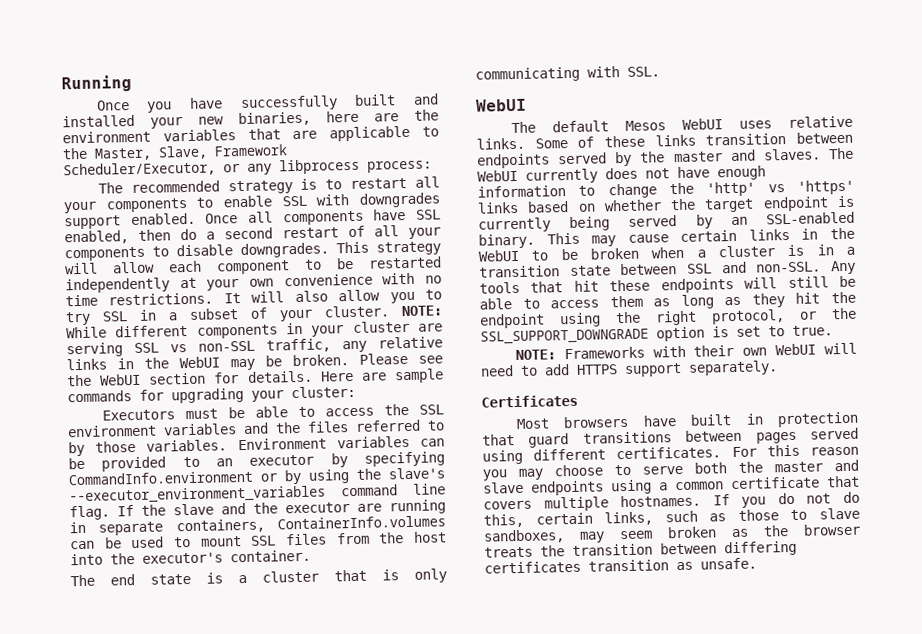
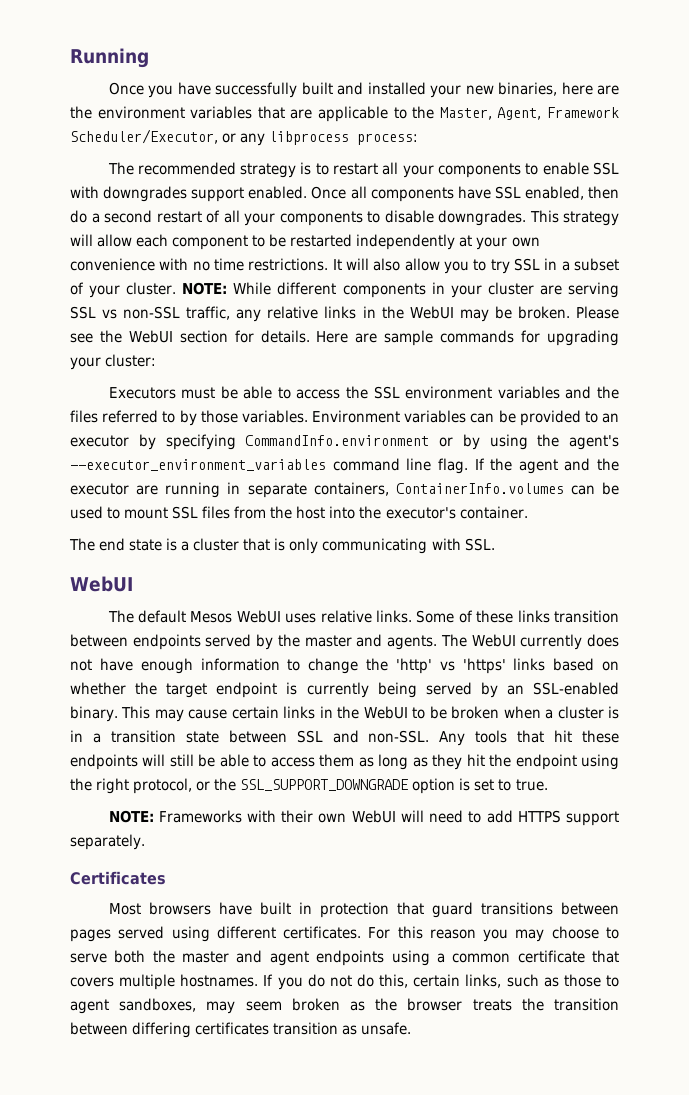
[158,145,208,160] Slave, -> [497,107,542,120] Agent,
[388,467,445,480] slave's -> [569,435,619,450] agent's
[173,503,214,516] slave -> [518,459,558,474] agent
[762,148,821,161] slaves. -> [387,635,438,650] agents.
[483,481,524,494] slave -> [269,951,309,966] agent
[819,507,860,520] slave -> [70,999,109,1014] agent

